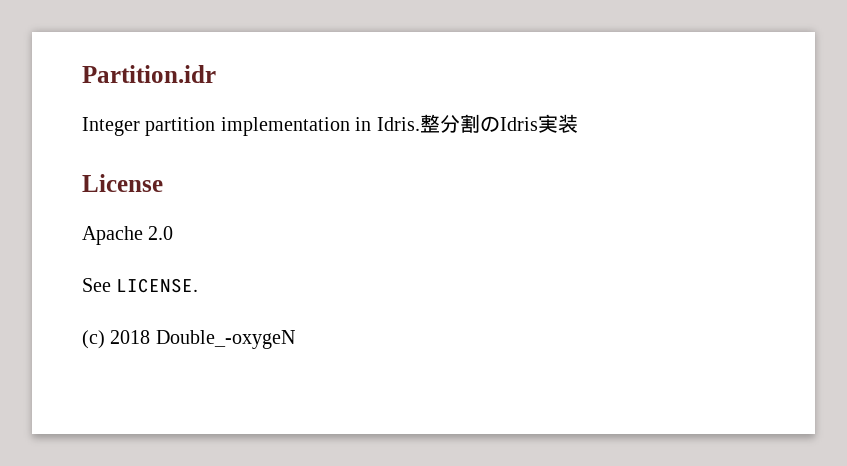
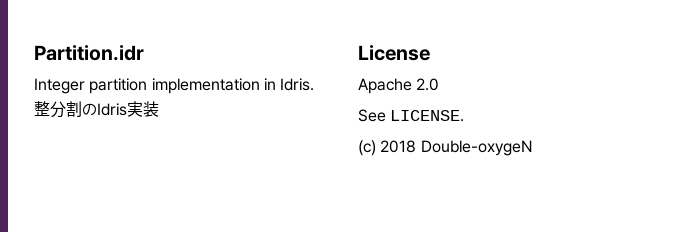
[155,330,295,349] Double_-oxygeN -> [420,140,532,156] Double-oxygeN

